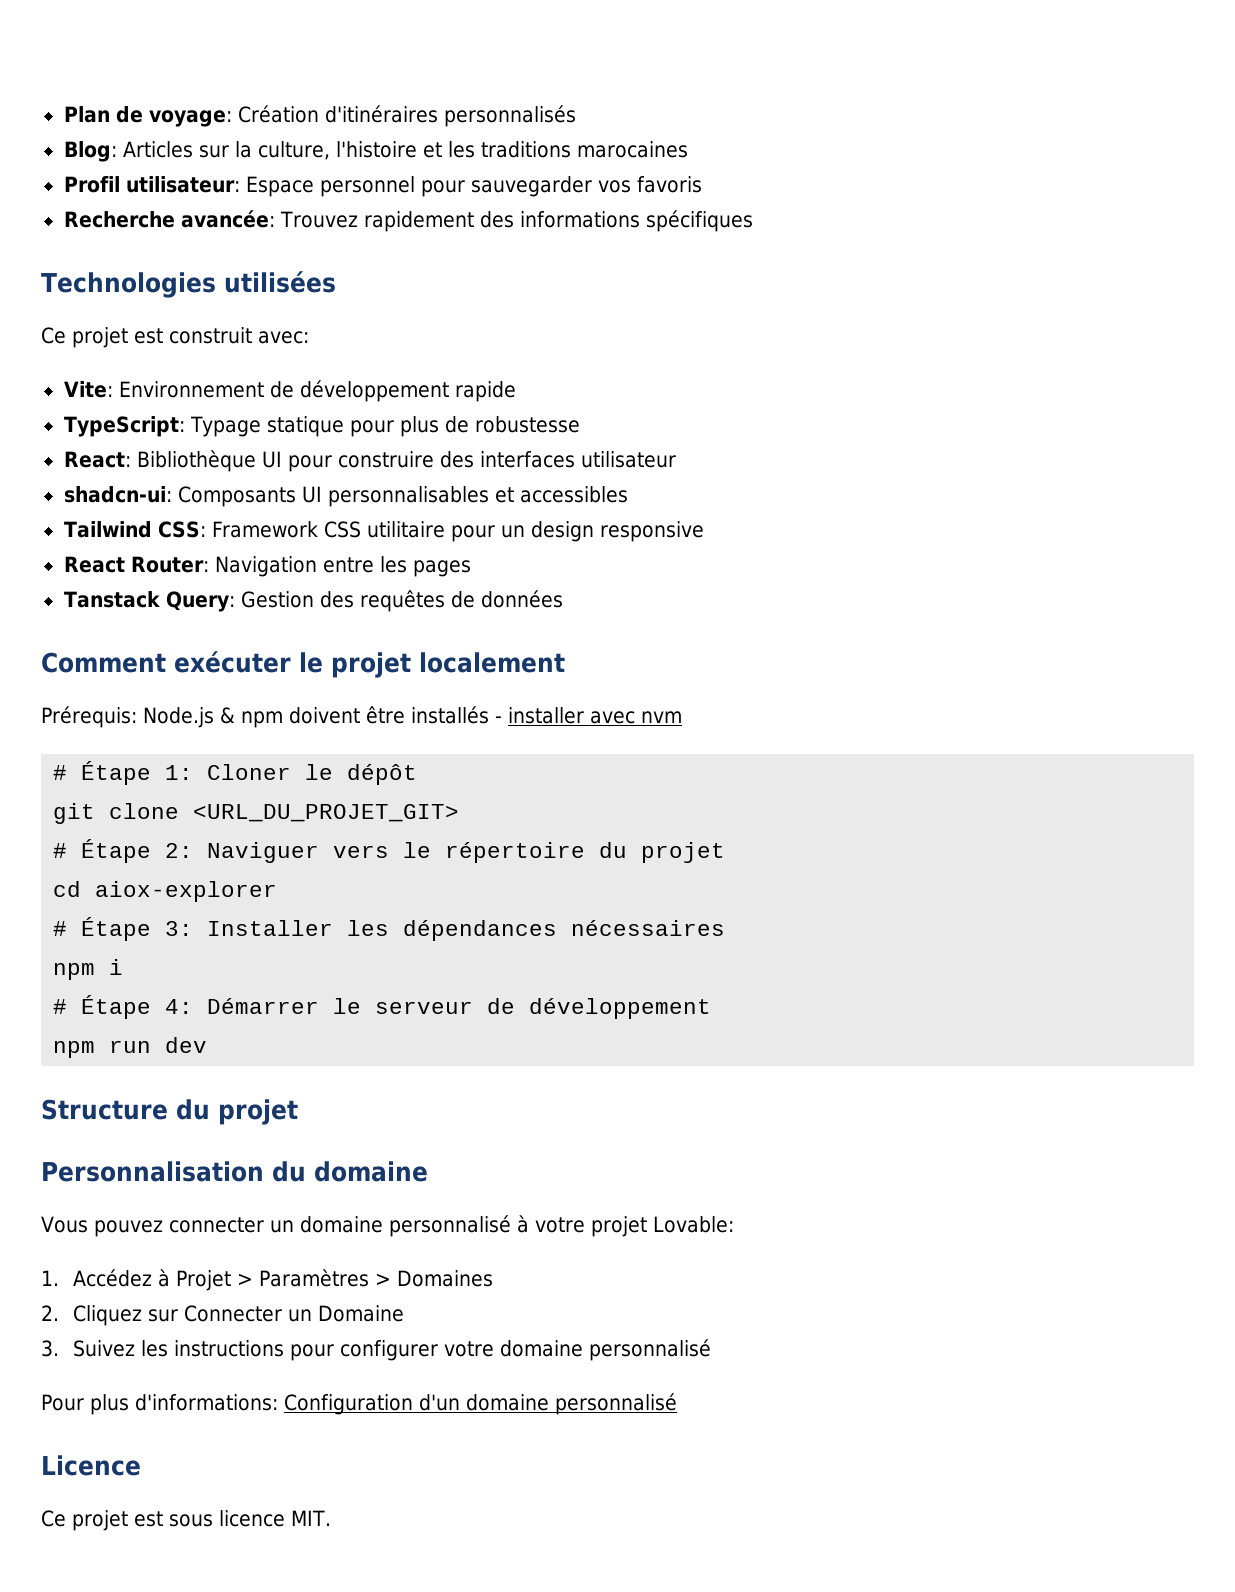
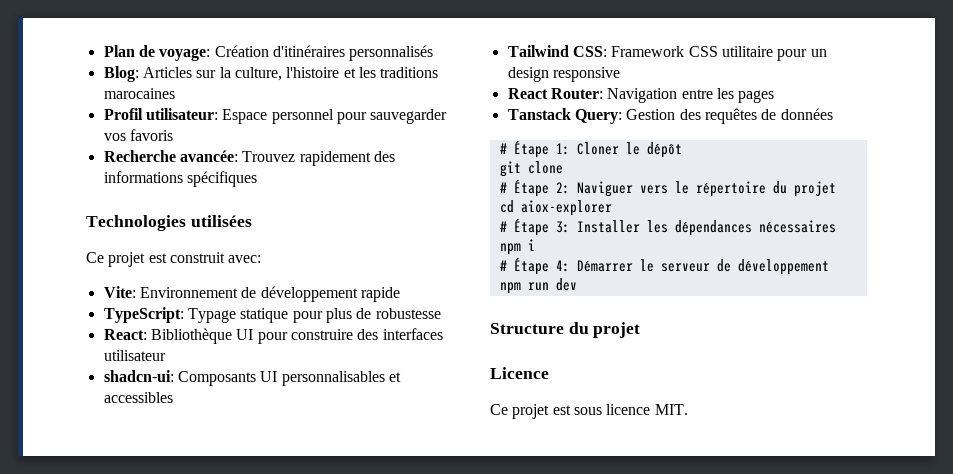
[41,651,565,678] [41,706,682,728] // Comment exécuter le projet localement // Prérequis: Node.js & npm doivent être installés - installer avec nvm -> (833, 114) none
[193,804,460,822] <URL_DU_PROJET_GIT> -> (563, 167) none
[41,1161,428,1182] [41,1215,734,1237] [41,1269,494,1291] [41,1305,405,1326] [41,1339,712,1361] [41,1393,677,1415] // Personnalisation du domaine // Vous pouvez connecter un domaine personnalisé à votre projet Lovable: // 1. Accédez à Projet > Paramètres > Domaines // 2. Cliquez sur Connecter un Domaine // 3. Suivez les instructions pour configurer votre domaine personnalisé // Pour plus d'informations: Configuration d'un domaine personnalisé -> (641, 330) none

